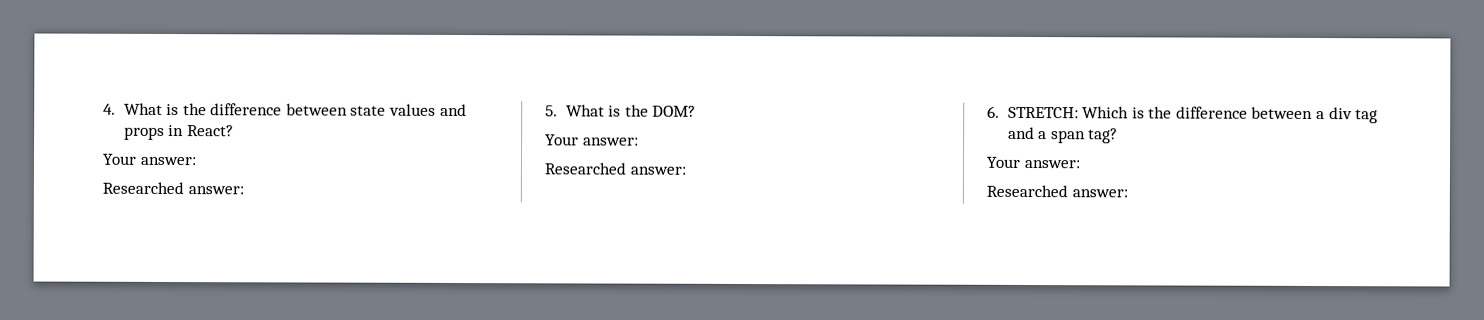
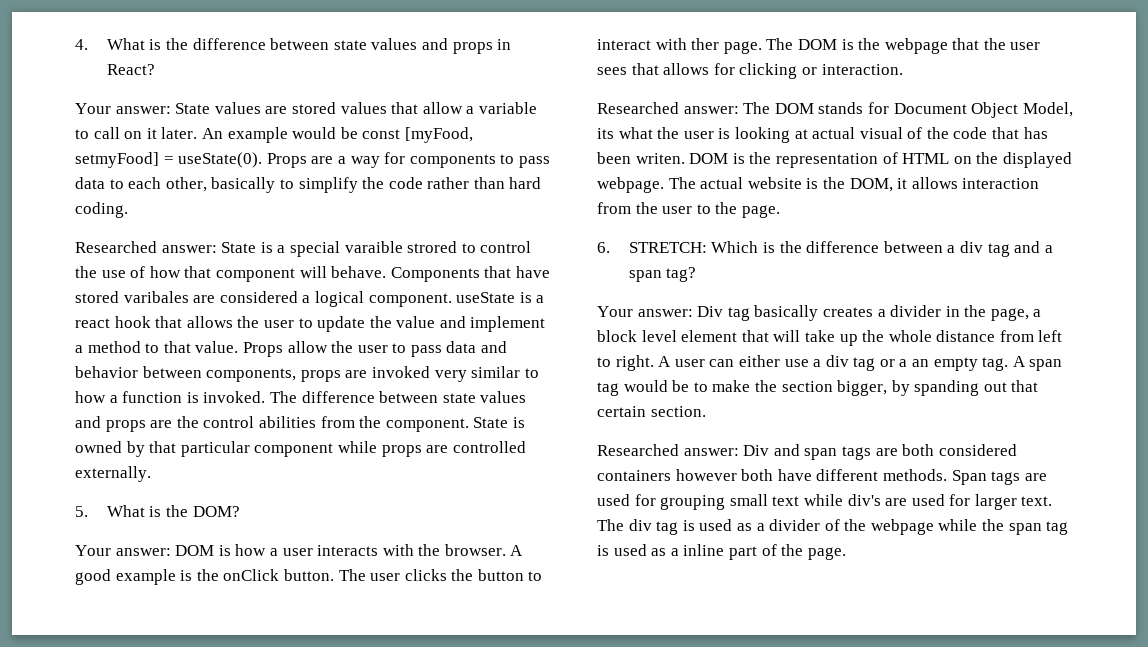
[102,181,244,195] // Researched answer: -> [175,102,537,114] [75,127,473,143] [75,152,550,168] [75,177,542,193] [75,202,128,218] [75,241,532,257] [75,266,550,282] [75,291,545,307] [75,316,546,332] [75,341,508,357] [75,366,539,382] [75,391,527,403] [75,416,525,432] [75,441,526,457] [75,466,151,482] State values are stored values that allow a variable to call on it later. An example would be const [myFood, setmyFood] = useState(0). Props are a way for components to pass data to each other, basically to simplify the code rather than hard coding. // Researched answer: State is a special varaible strored to control the use of how that component will behave. Components that have stored varibales are considered a logical component. useState is a react hook that allows the user to update the value and implement a method to that value. Props allow the user to pass data and behavior between components, props are invoked very similar to how a function is invoked. The difference between state values and props are the control abilities from the component. State is owned by that particular component while props are controlled externally.
[544,162,686,175] // Researched answer: -> [175,544,524,556] [75,569,543,585] [597,38,1041,54] [597,63,903,79] [597,102,1073,118] [597,127,1048,143] [597,152,1072,168] [597,177,1040,193] [597,202,780,218] DOM is how a user interacts with the browser. A good example is the onClick button. The user clicks the button to interact with ther page. The DOM is the webpage that the user sees that allows for clicking or interaction. // Researched answer: The DOM stands for Document Object Model, its what the user is looking at actual visual of the code that has been writen. DOM is the representation of HTML on the displayed webpage. The actual website is the DOM, it allows interaction from the user to the page.
[986,184,1128,198] // Researched answer: -> [697,305,1042,321] [597,330,1063,346] [597,355,1063,371] [597,380,1039,396] [597,406,706,417] [597,444,1017,460] [597,469,1047,485] [597,494,1053,510] [597,519,1069,535] [597,544,846,560] Div tag basically creates a divider in the page, a block level element that will take up the whole distance from left to right. A user can either use a div tag or a an empty tag. A span tag would be to make the section bigger, by spanding out that certain section. // Researched answer: Div and span tags are both considered containers however both have different methods. Span tags are used for grouping small text while div's are used for larger text. The div tag is used as a divider of the webpage while the span tag is used as a inline part of the page.

